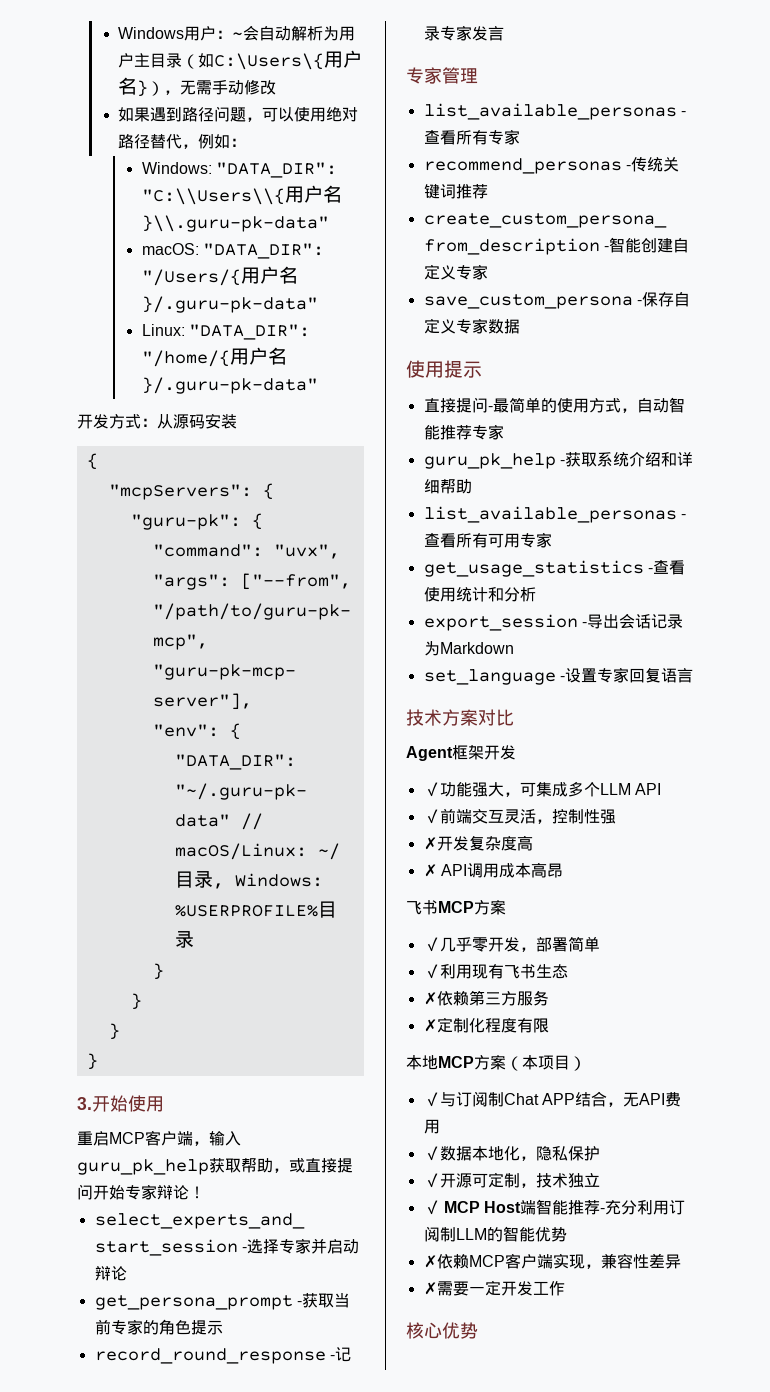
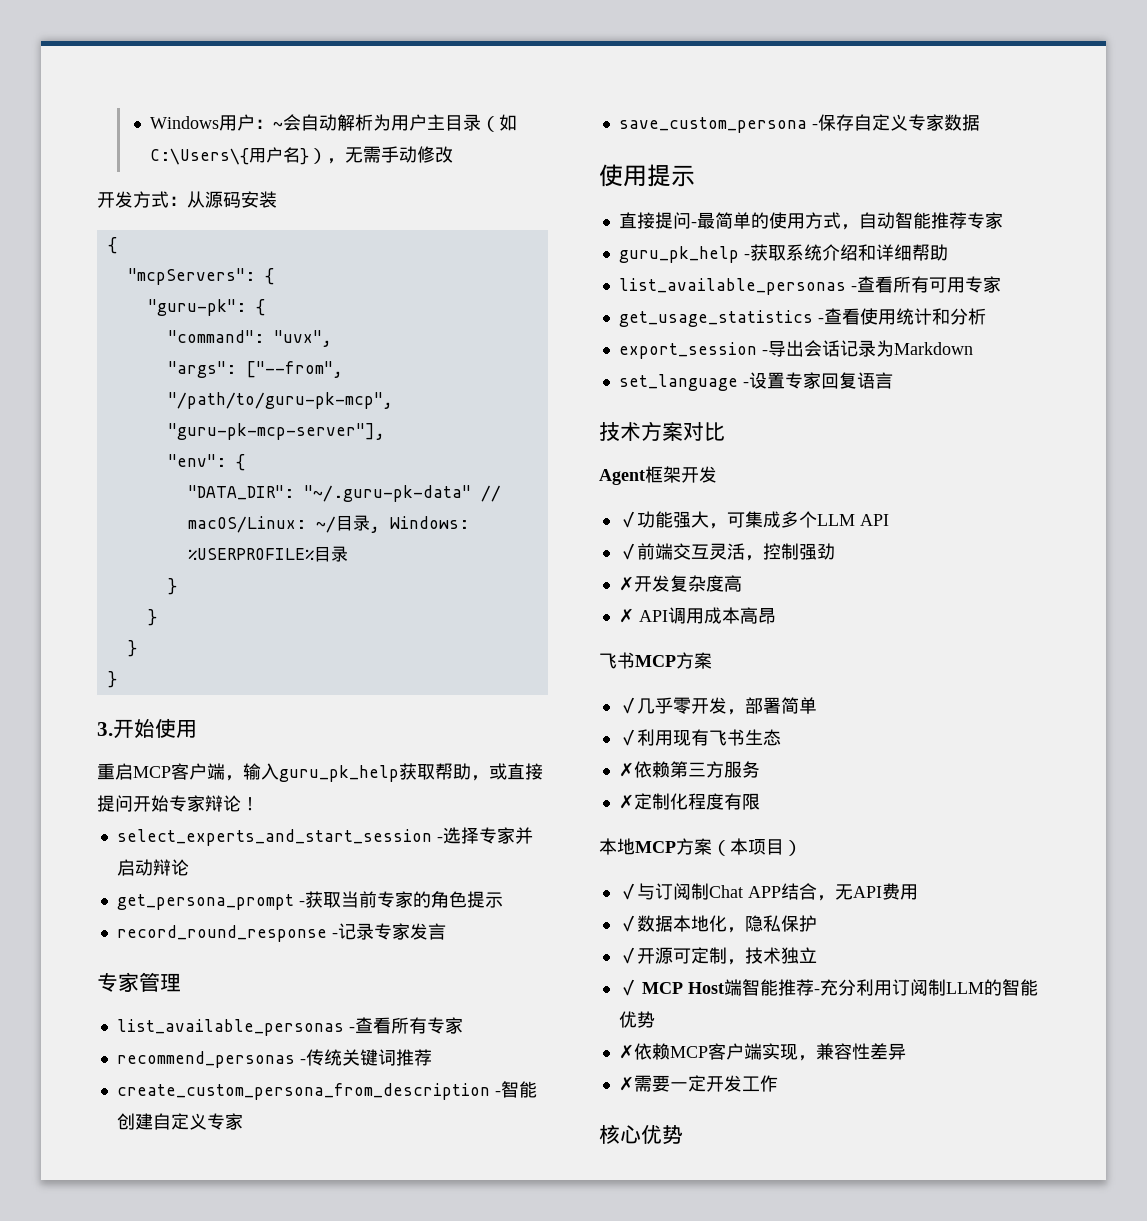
[118,106,359,122] [118,134,247,149] [141,162,337,178] [141,185,342,205] [141,215,329,232] [141,243,324,259] [141,266,298,286] [141,296,318,313] [141,324,310,340] [141,347,287,367] [141,377,318,394] // 如果遇到路径问题，可以使用绝对路径替代，例如： // Windows: "DATA_DIR": "C:\\Users\\{用户名}\\.guru-pk-data" // macOS: "DATA_DIR": "/Users/{用户名}/.guru-pk-data" // Linux: "DATA_DIR": "/home/{用户名}/.guru-pk-data" -> (453, 154) none
[583,809,616,824] 性强 -> [798,543,835,560] 强劲

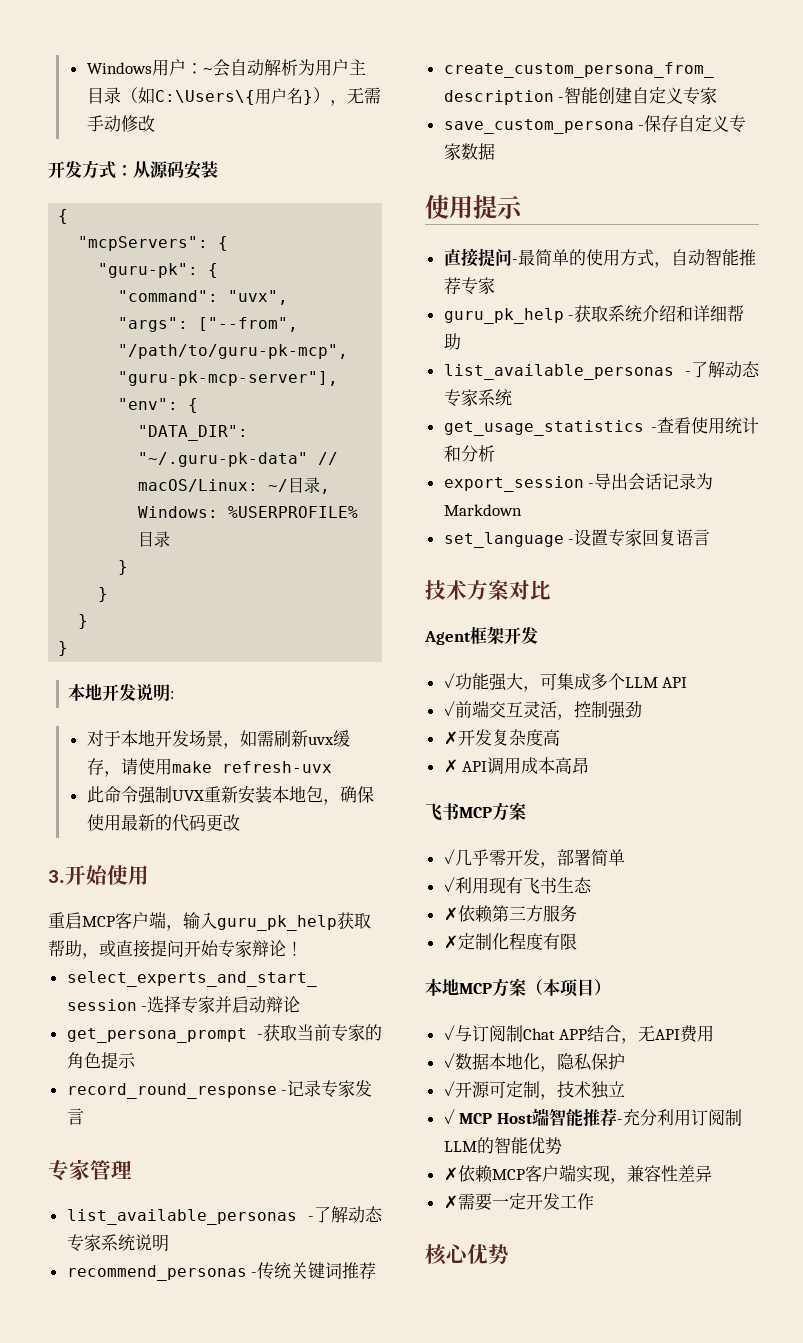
(117, 679) none -> [67,684,174,701] [86,730,350,749] [86,758,332,777] [86,786,374,805] [86,814,240,832] // 本地开发说明: // 对于本地开发场景，如需刷新uvx缓存，请使用make refresh-uvx // 此命令强制UVX重新安装本地包，确保使用最新的代码更改
[354,1017,463,1034] 查看所有专家 -> [314,1206,383,1223] [66,1234,169,1252] 了解动态专家系统说明
[856,276,1001,293] 查看所有可用专家 -> [691,361,760,378] [443,389,512,407] 了解动态专家系统

